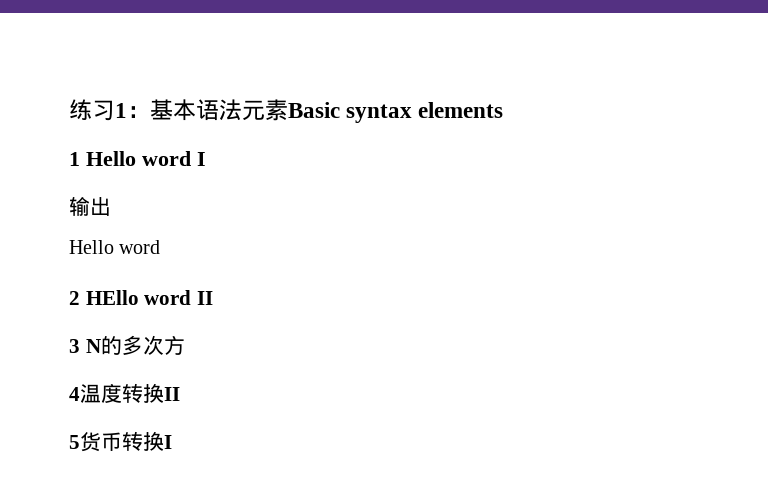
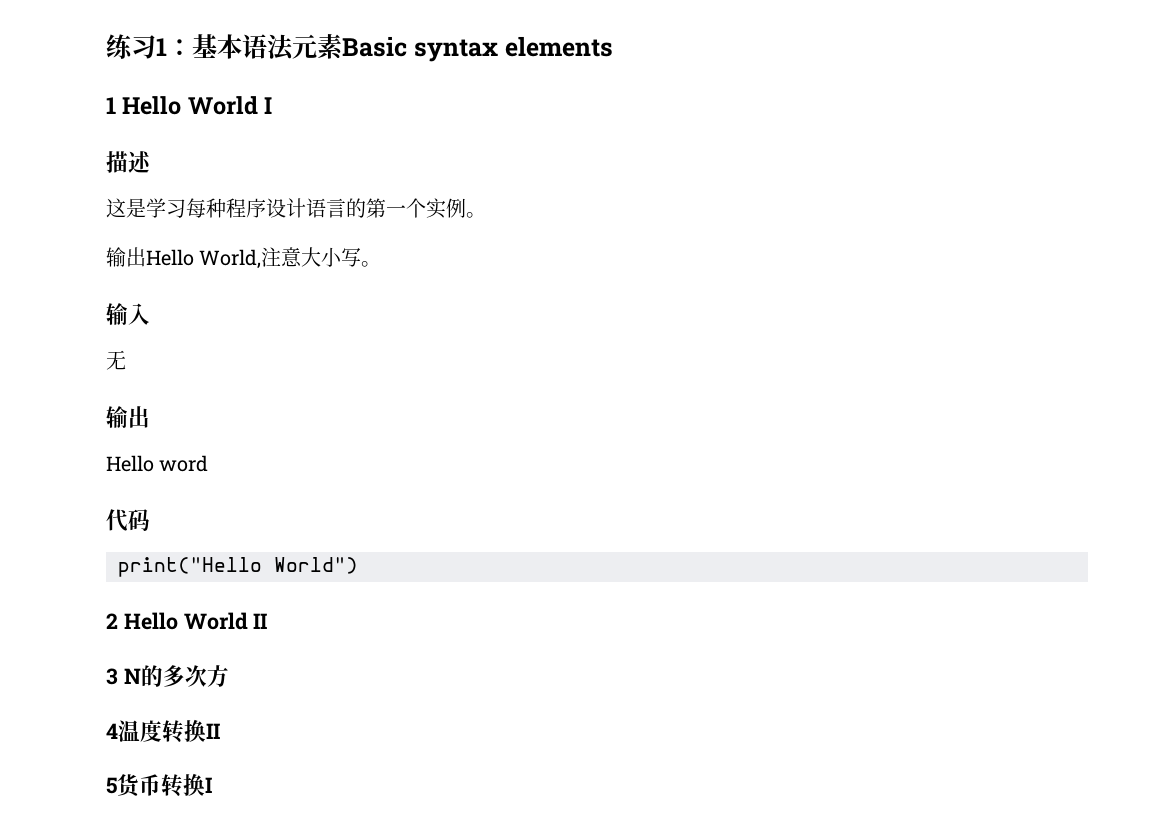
[142,151,206,166] word I -> [187,96,273,115] [106,151,151,173] [106,198,486,219] [106,247,382,269] [106,303,150,325] [106,350,126,370] World I // 描述 // 这是学习每种程序设计语言的第一个实例。 // 输出Hello World,注意大小写。 // 输入 // 无
(161, 247) none -> [106,509,150,532] [118,557,358,577] // 代码 // print("Hello World")
[85,290,192,305] HEllo word -> [123,612,248,630] Hello World

